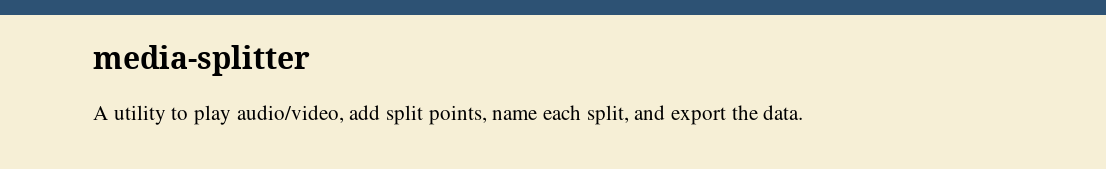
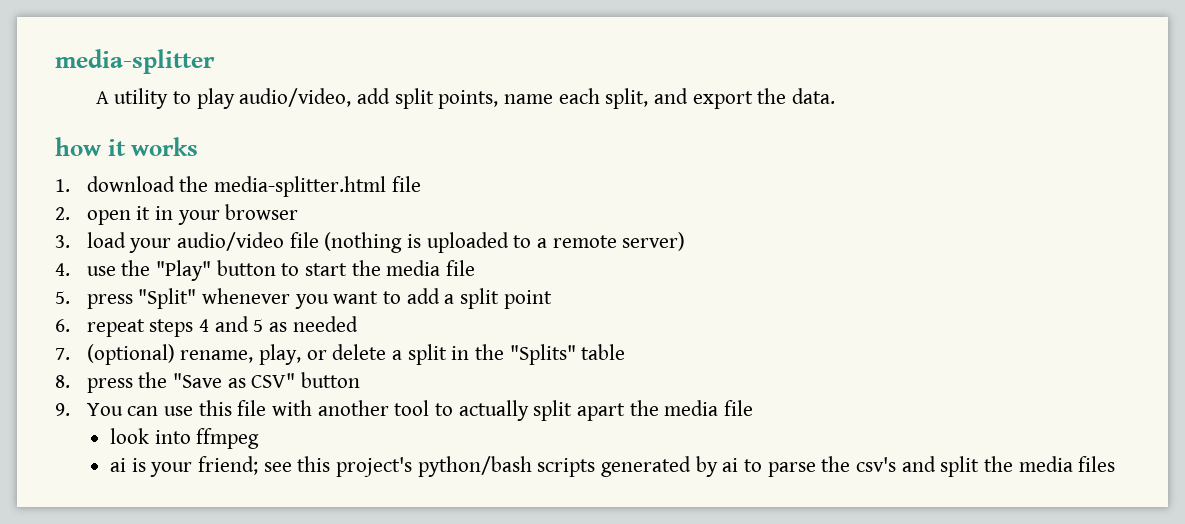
(804, 112) none -> [55,137,199,156] [55,176,421,197] [55,204,299,225] [55,232,686,253] [55,260,476,281] [55,288,552,309] [55,316,358,337] [55,344,626,365] [55,372,361,393] [55,400,754,421] [109,428,260,449] [109,456,1116,477] // how it works // 1. download the media-splitter.html file // 2. open it in your browser // 3. load your audio/video file (nothing is uploaded to a remote server) // 4. use the "Play" button to start the media file // 5. press "Split" whenever you want to add a split point // 6. repeat steps 4 and 5 as needed // 7. (optional) rename, play, or delete a split in the "Splits" table // 8. press the "Save as CSV" button // 9. You can use this file with another tool to actually split apart the media file // look into ffmpeg // ai is your friend; see this project's python/bash scripts generated by ai to parse the csv's and split the media files

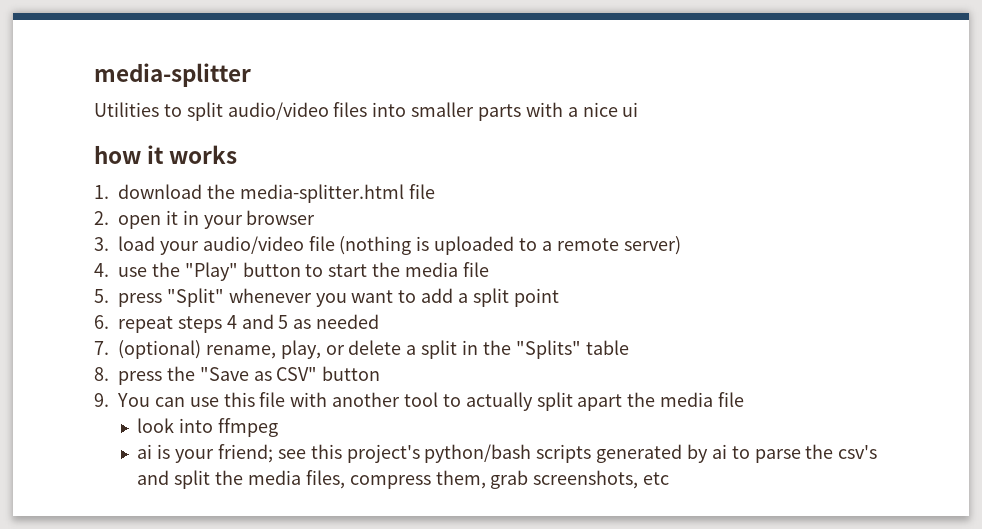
[95,88,835,109] A utility to play audio/video, add split points, name each split, and export the data. -> [94,102,639,121] Utilities to split audio/video files into smaller parts with a nice ui
[1078,456,1116,472] files -> [305,470,670,489] files, compress them, grab screenshots, etc

